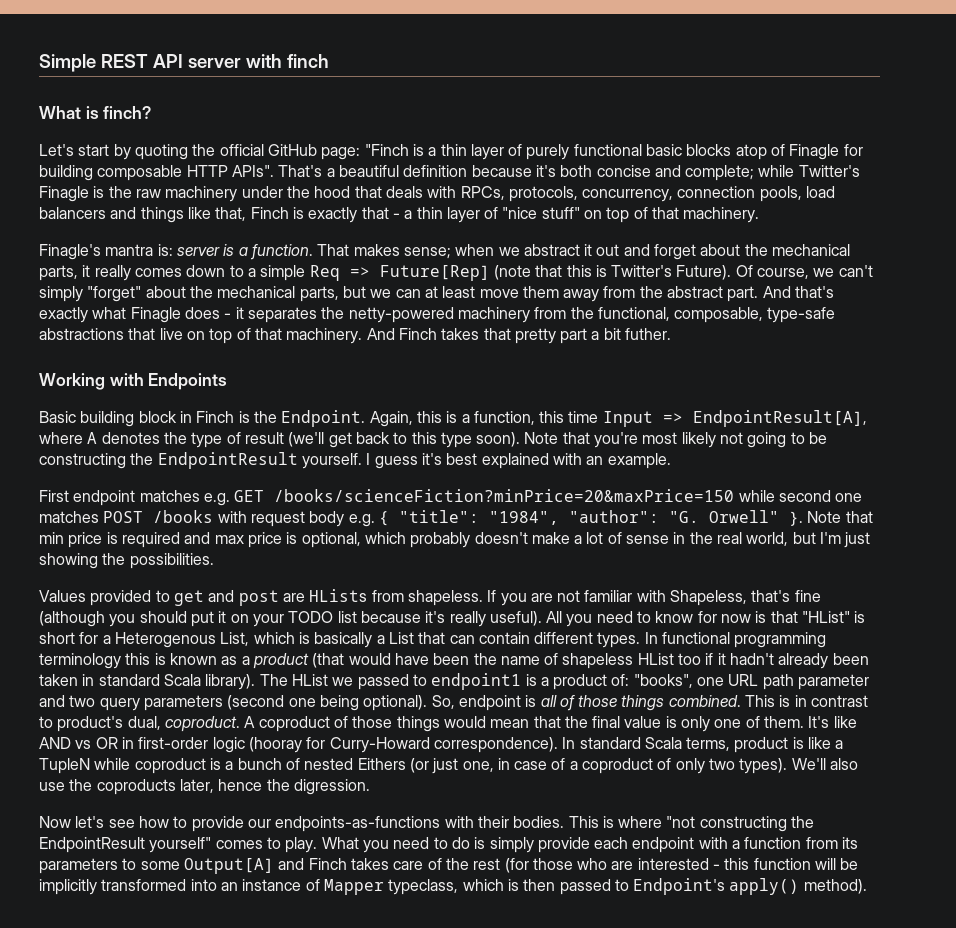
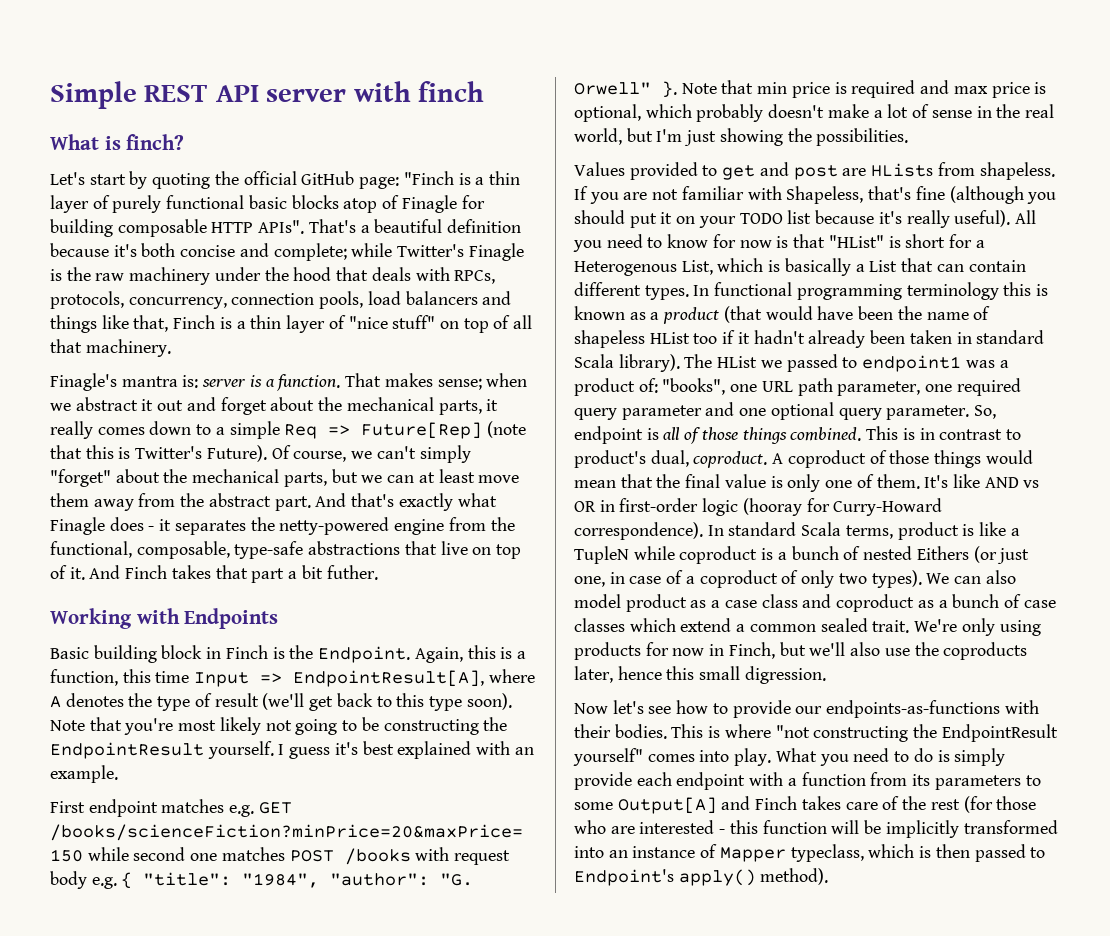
[308,207,400,223] exactly that - -> (232, 323) none
(648, 213) none -> [513,315,533,329] all
[457,307,530,323] machinery -> [394,519,445,535] engine
[254,328,363,344] that machinery. -> [69,567,85,580] it.
[514,328,556,344] pretty -> (248, 572) none
[525,674,537,686] is -> [965,360,995,368] was
[798,674,870,690] [39,695,428,711] parameter and two query parameters (second one being optional). -> [837,378,1021,396] [574,402,970,420] parameter, one required query parameter and one optional query parameter.
[791,758,826,770] We'll -> [926,570,1016,584] [574,594,1056,612] [574,618,1041,636] [574,642,846,660] We can also model product as a case class and coproduct as a bunch of case classes which extend a common sealed trait. We're only using products for now in Finch, but we'll
[266,779,290,791] the -> [666,666,741,680] this small
[266,837,281,849] to -> [699,750,730,762] into

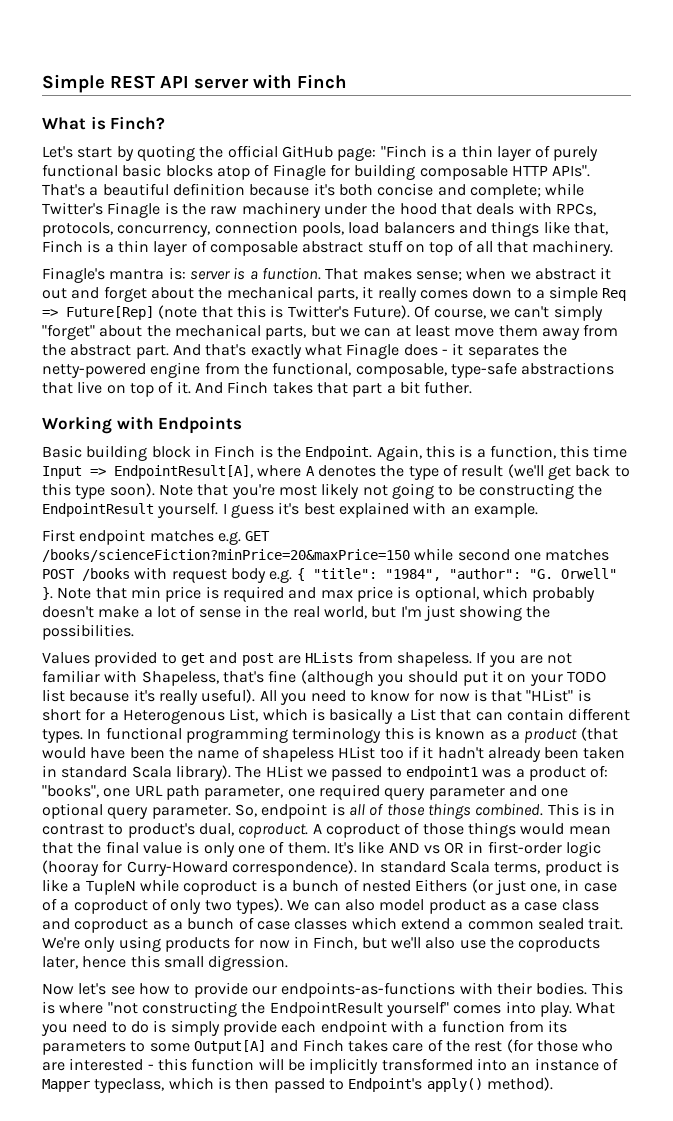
[418,81,485,102] finch -> [297,74,347,89] Finch
[126,134,185,150] finch? -> [110,116,166,130] Finch?
[348,315,436,329] "nice stuff" -> [209,240,403,256] composable abstract stuff

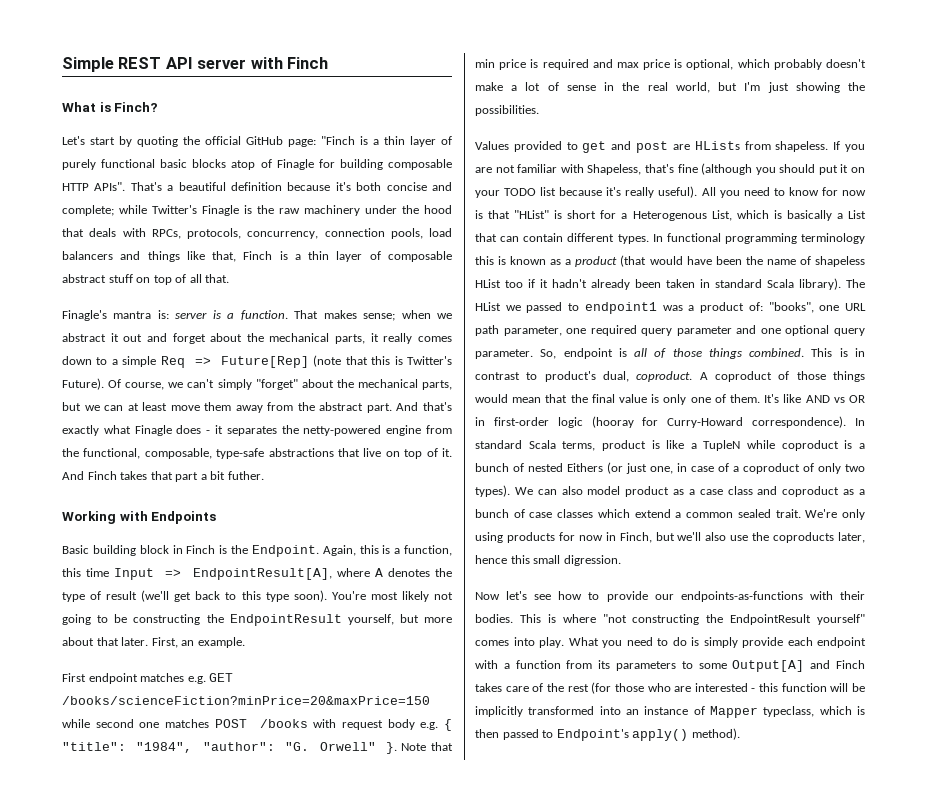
[497,240,614,256] that machinery. -> [205,274,230,283] that.
[158,484,275,499] Note that you're -> [331,591,366,600] You're
[157,502,447,518] yourself. I guess it's best explained with -> [347,614,452,625] [62,637,178,648] yourself, but more about that later. First,

